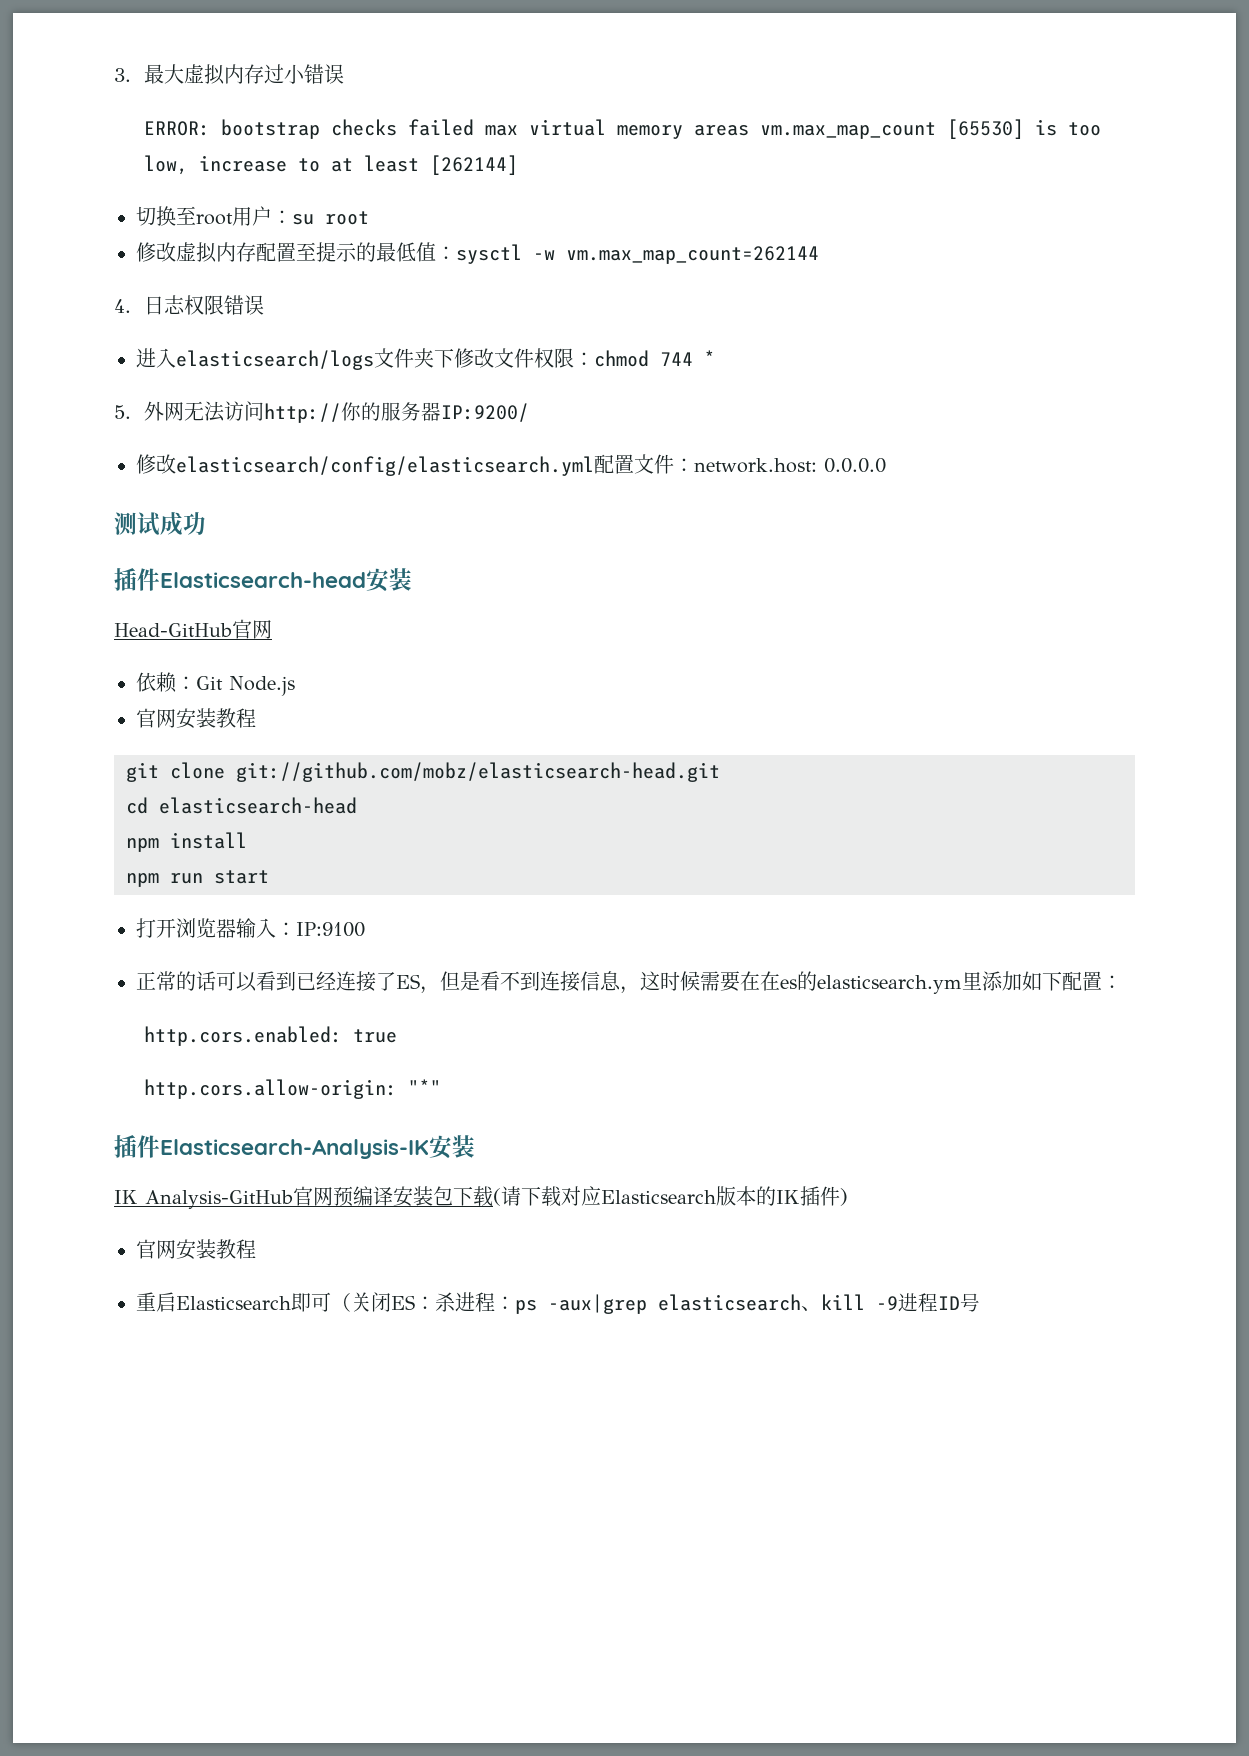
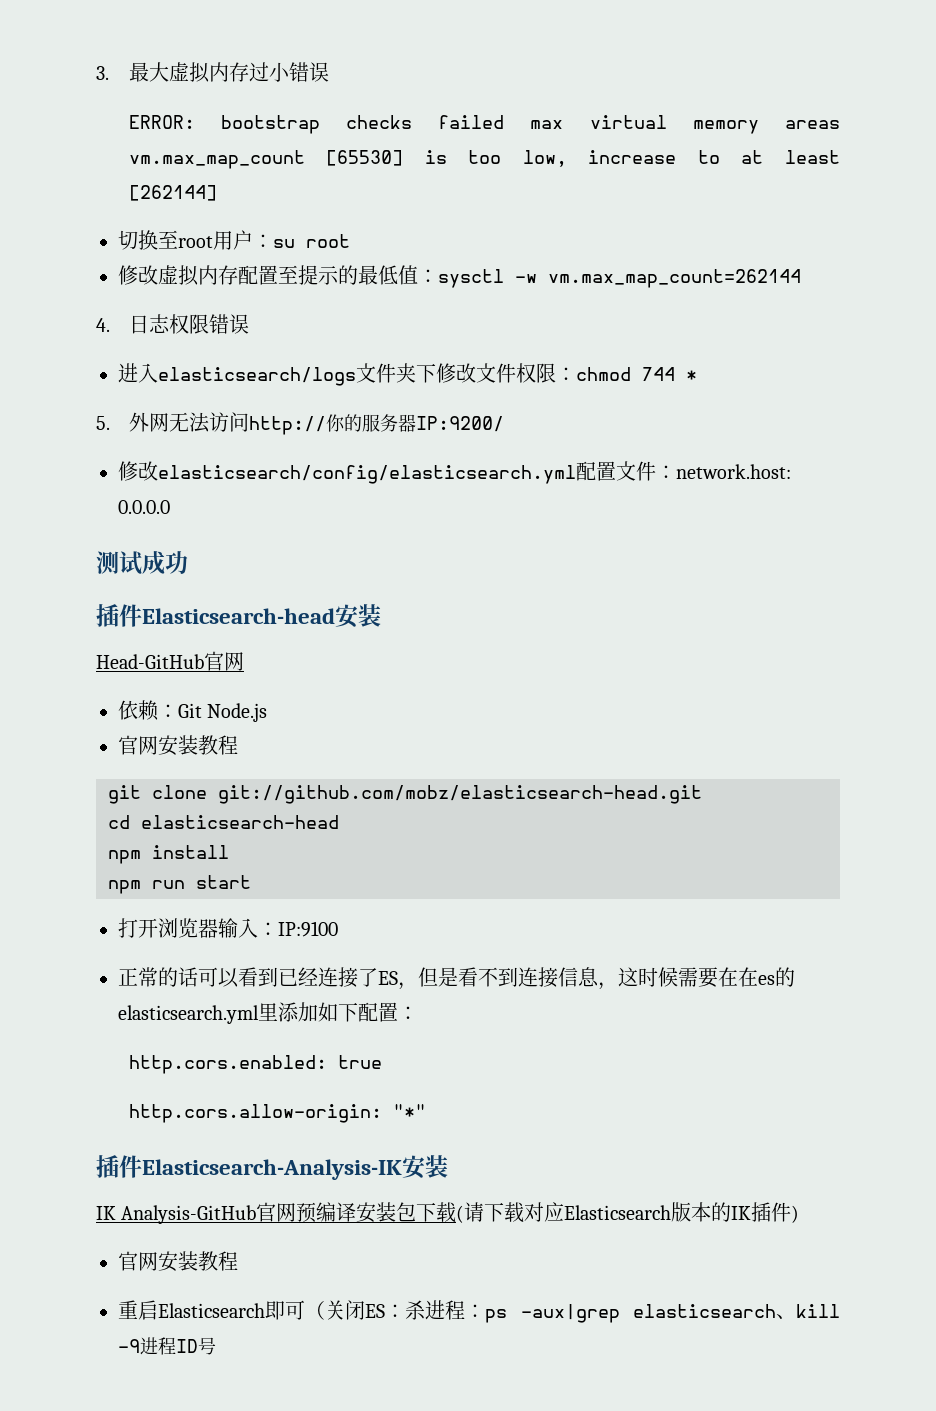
[817,975,962,994] elasticsearch.ym -> [118,1005,259,1024] elasticsearch.yml

